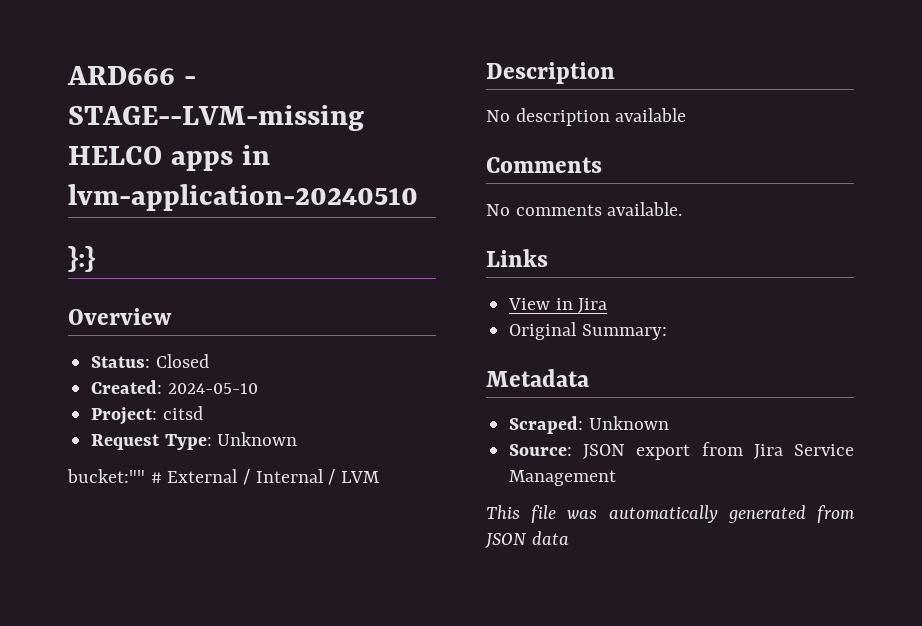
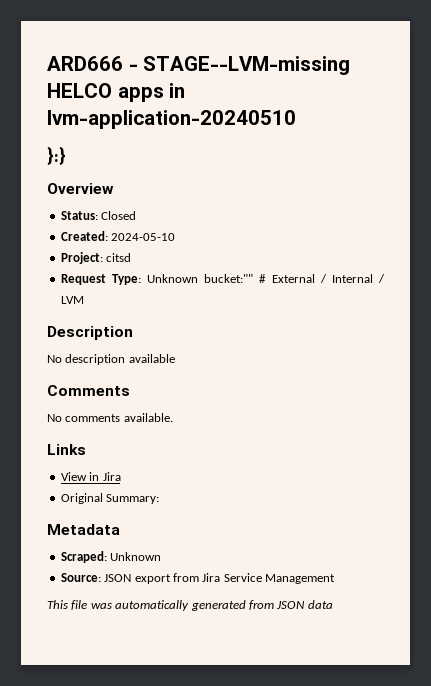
(298, 439) // -> (199, 278) none

